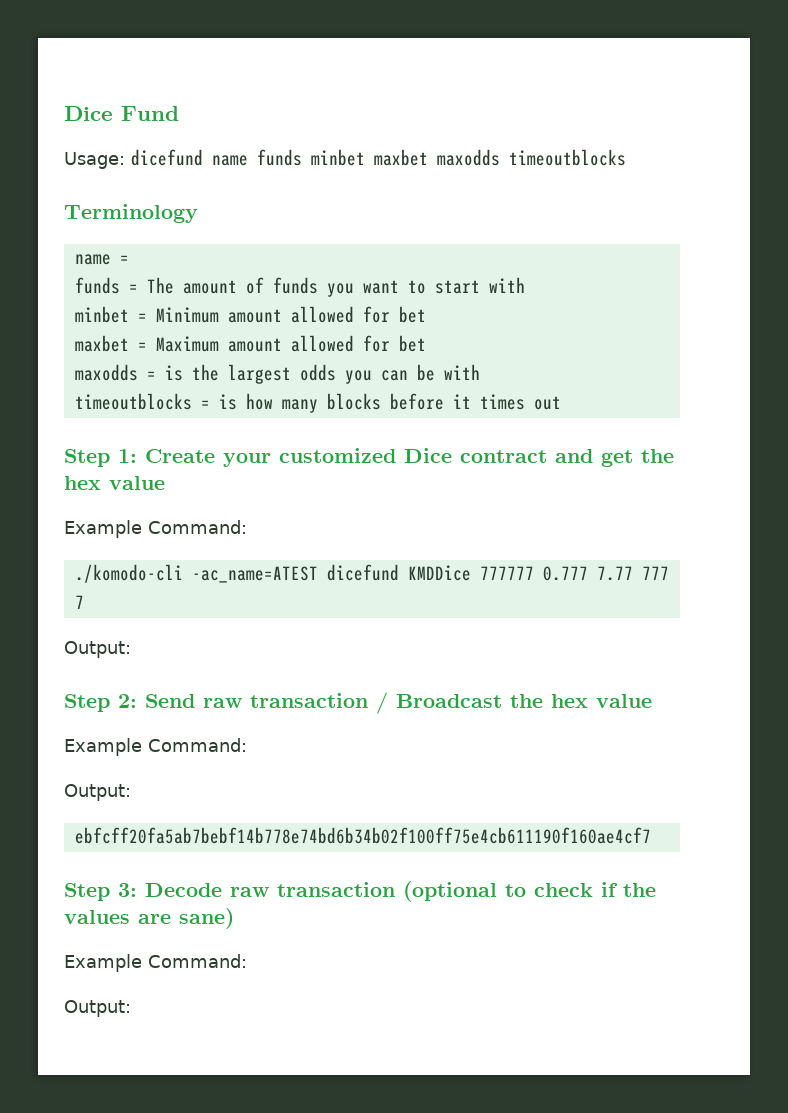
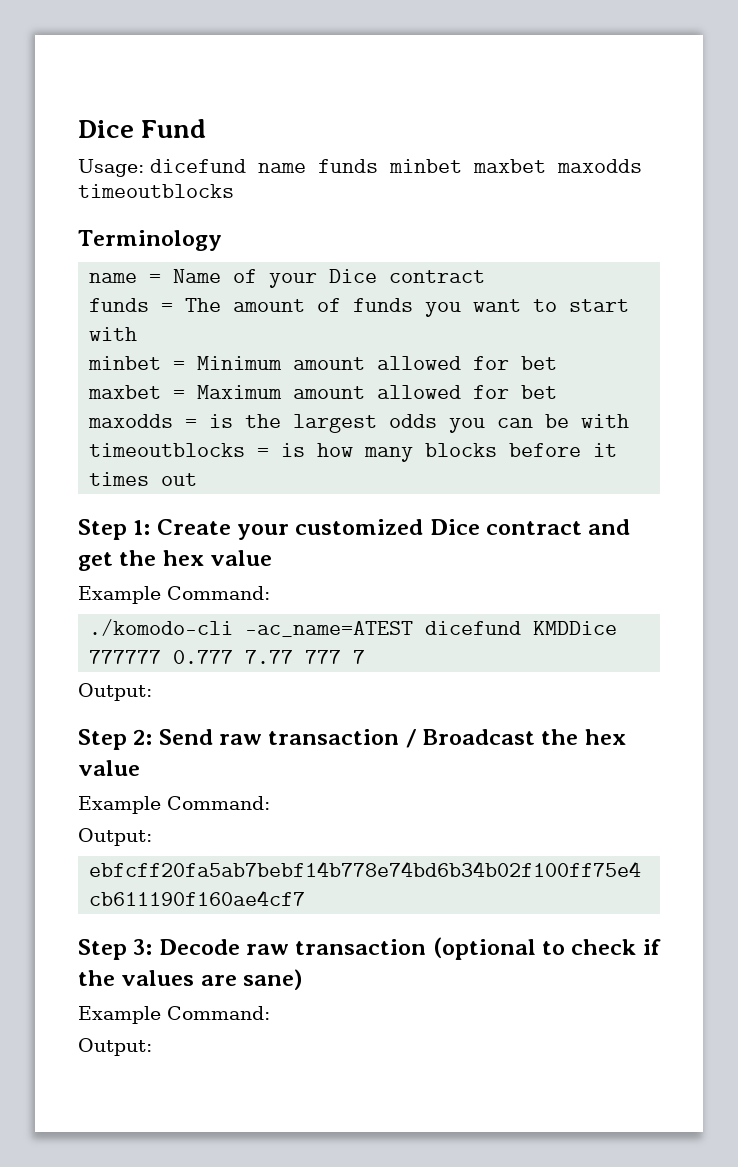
(129, 259) none -> [173,269,486,288] Name of your Dice contract

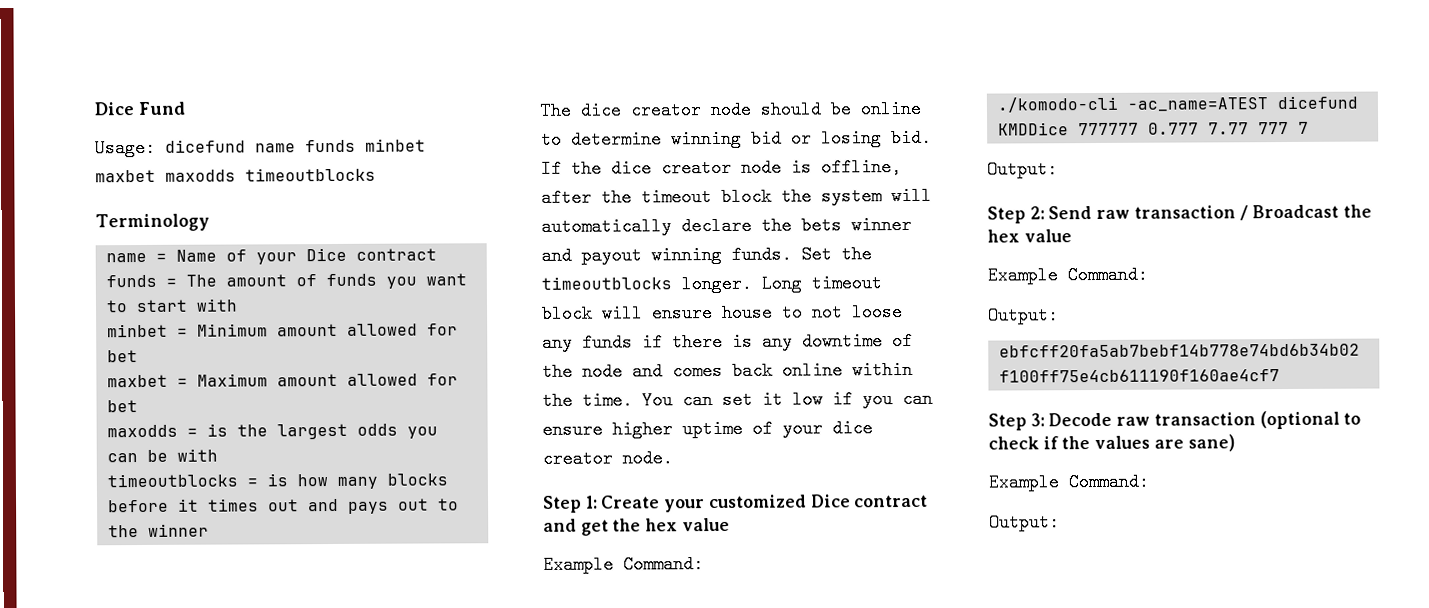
(198, 479) none -> [308,498,460,514] [108,523,210,538] [540,99,922,120] [541,128,932,149] [541,158,902,178] [541,186,932,207] [541,215,912,236] [541,245,872,265] [541,274,882,294] [542,303,903,323] [542,331,913,352] [542,360,913,381] [542,389,933,410] [542,419,873,439] [542,449,673,468] and pays out to the winner // The dice creator node should be online to determine winning bid or losing bid. If the dice creator node is offline, after the timeout block the system will automatically declare the bets winner and payout winning funds. Set the timeoutblocks longer. Long timeout block will ensure house to not loose any funds if there is any downtime of the node and comes back online within the time. You can set it low if you can ensure higher uptime of your dice creator node.

